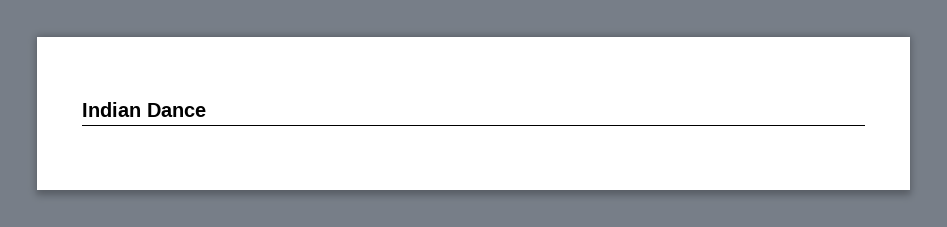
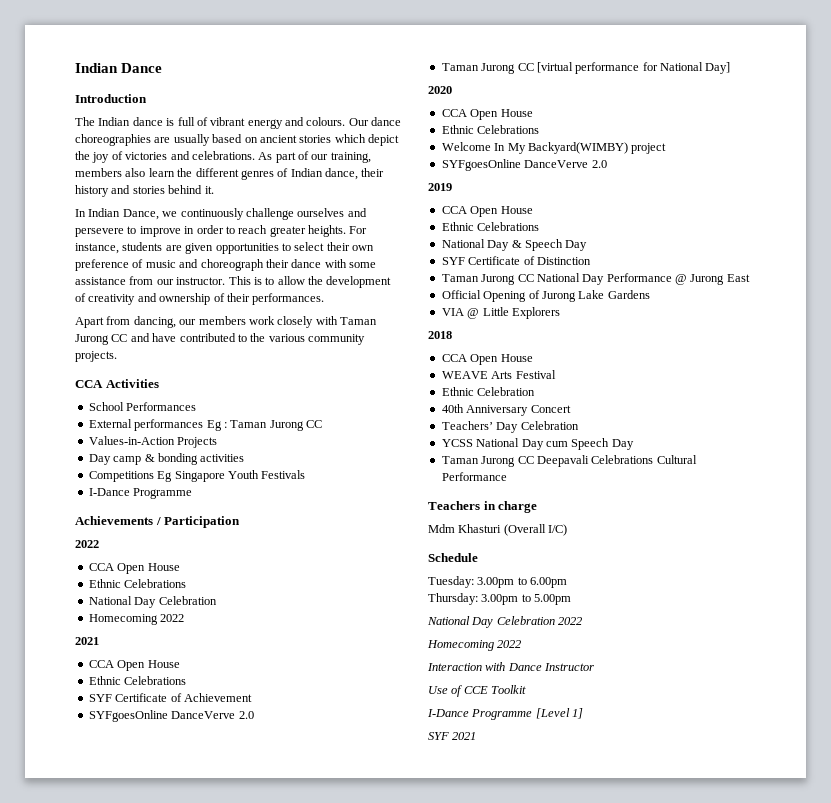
(206, 110) none -> [75,94,147,103] [75,117,402,129] [75,134,399,146] [75,151,371,163] [75,168,385,180] [75,185,214,197] [75,208,367,220] [75,225,368,237] [75,242,374,254] [75,259,376,271] [75,276,392,288] [75,293,325,305] [75,316,377,328] [75,333,365,345] [75,351,117,362] [75,379,159,388] [88,402,197,411] [88,419,322,431] [88,436,218,448] [88,453,245,465] [88,470,306,482] [88,488,193,499] [75,516,241,528] [75,540,99,548] [88,563,180,574] [88,579,187,588] [88,596,217,608] [88,614,185,625] [75,637,99,645] [88,660,180,671] [88,676,187,685] [88,693,252,702] [88,710,254,722] [441,62,731,74] [428,86,452,94] [441,109,533,120] [441,125,540,134] [441,142,667,154] [441,159,607,171] [428,183,452,191] [441,206,533,217] [441,222,540,231] [441,239,588,251] [441,256,591,265] [441,273,750,285] [441,290,650,302] [441,307,560,319] [428,331,452,339] [441,354,533,365] [441,370,556,379] [441,387,536,396] [441,404,571,416] [441,421,579,433] [441,438,634,450] [441,455,697,467] [441,472,507,481] [428,501,538,513] [428,524,568,536] [428,553,478,562] [428,576,568,588] [428,593,572,605] [427,616,583,628] [427,640,522,651] [427,662,595,671] [428,685,527,697] [427,708,584,720] [428,732,477,740] // Introduction // The Indian dance is full of vibrant energy and colours. Our dance choreographies are usually based on ancient stories which depict the joy of victories and celebrations. As part of our training, members also learn the different genres of Indian dance, their history and stories behind it. // In Indian Dance, we continuously challenge ourselves and persevere to improve in order to reach greater heights. For instance, students are given opportunities to select their own preference of music and choreograph their dance with some assistance from our instructor. This is to allow the development of creativity and ownership of their performances. // Apart from dancing, our members work closely with Taman Jurong CC and have contributed to the various community projects. // CCA Activities // School Performances // External performances Eg : Taman Jurong CC // Values-in-Action Projects // Day camp & bonding activities // Competitions Eg Singapore Youth Festivals // I-Dance Programme // Achievements / Participation // 2022 // CCA Open House // Ethnic Celebrations // National Day Celebration // Homecoming 2022 // 2021 // CCA Open House // Ethnic Celebrations // SYF Certificate of Achievement // SYFgoesOnline DanceVerve 2.0 // Taman Jurong CC [virtual performance for National Day] // 2020 // CCA Open House // Ethnic Celebrations // Welcome In My Backyard(WIMBY) project // SYFgoesOnline DanceVerve 2.0 // 2019 // CCA Open House // Ethnic Celebrations // National Day & Speech Day // SYF Certificate of Distinction // Taman Jurong CC National Day Performance @ Jurong East // Official Opening of Jurong Lake Gardens // VIA @ Little Explorers // 2018 // CCA Open House // WEAVE Arts Festival // Ethnic Celebration // 40th Anniversary Concert // Teachers’ Day Celebration // YCSS National Day cum Speech Day // Taman Jurong CC Deepavali Celebrations Cultural Performance // Teachers in charge // Mdm Khasturi (Overall I/C) // Schedule // Tuesday: 3.00pm to 6.00pm // Thursday: 3.00pm to 5.00pm // National Day Celebration 2022 // Homecoming 2022 // Interaction with Dance Instructor // Use of CCE Toolkit // I-Dance Programme [Level 1] // SYF 2021

